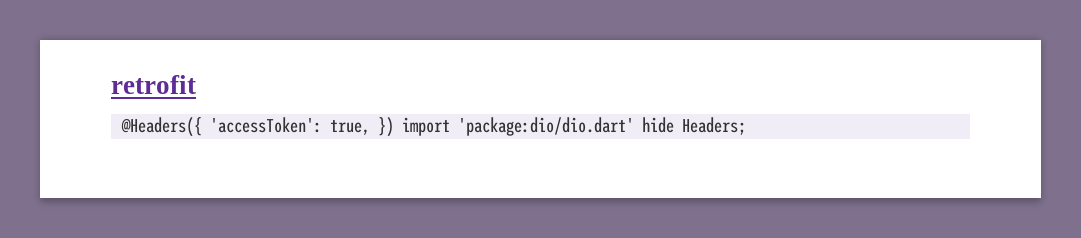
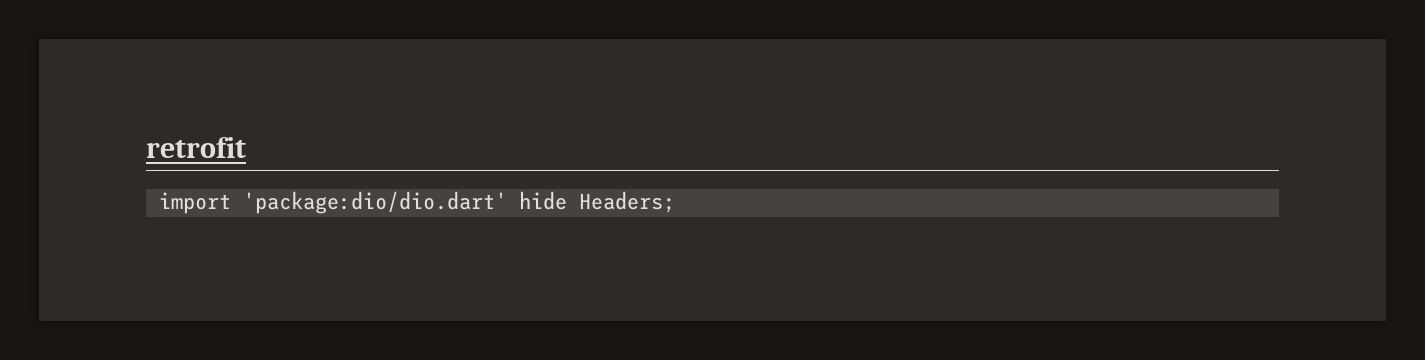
[121,117,395,137] @Headers({ 'accessToken': true, }) -> (246, 147) none

